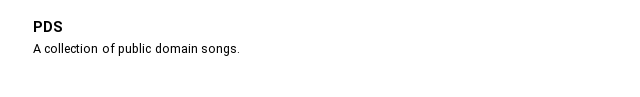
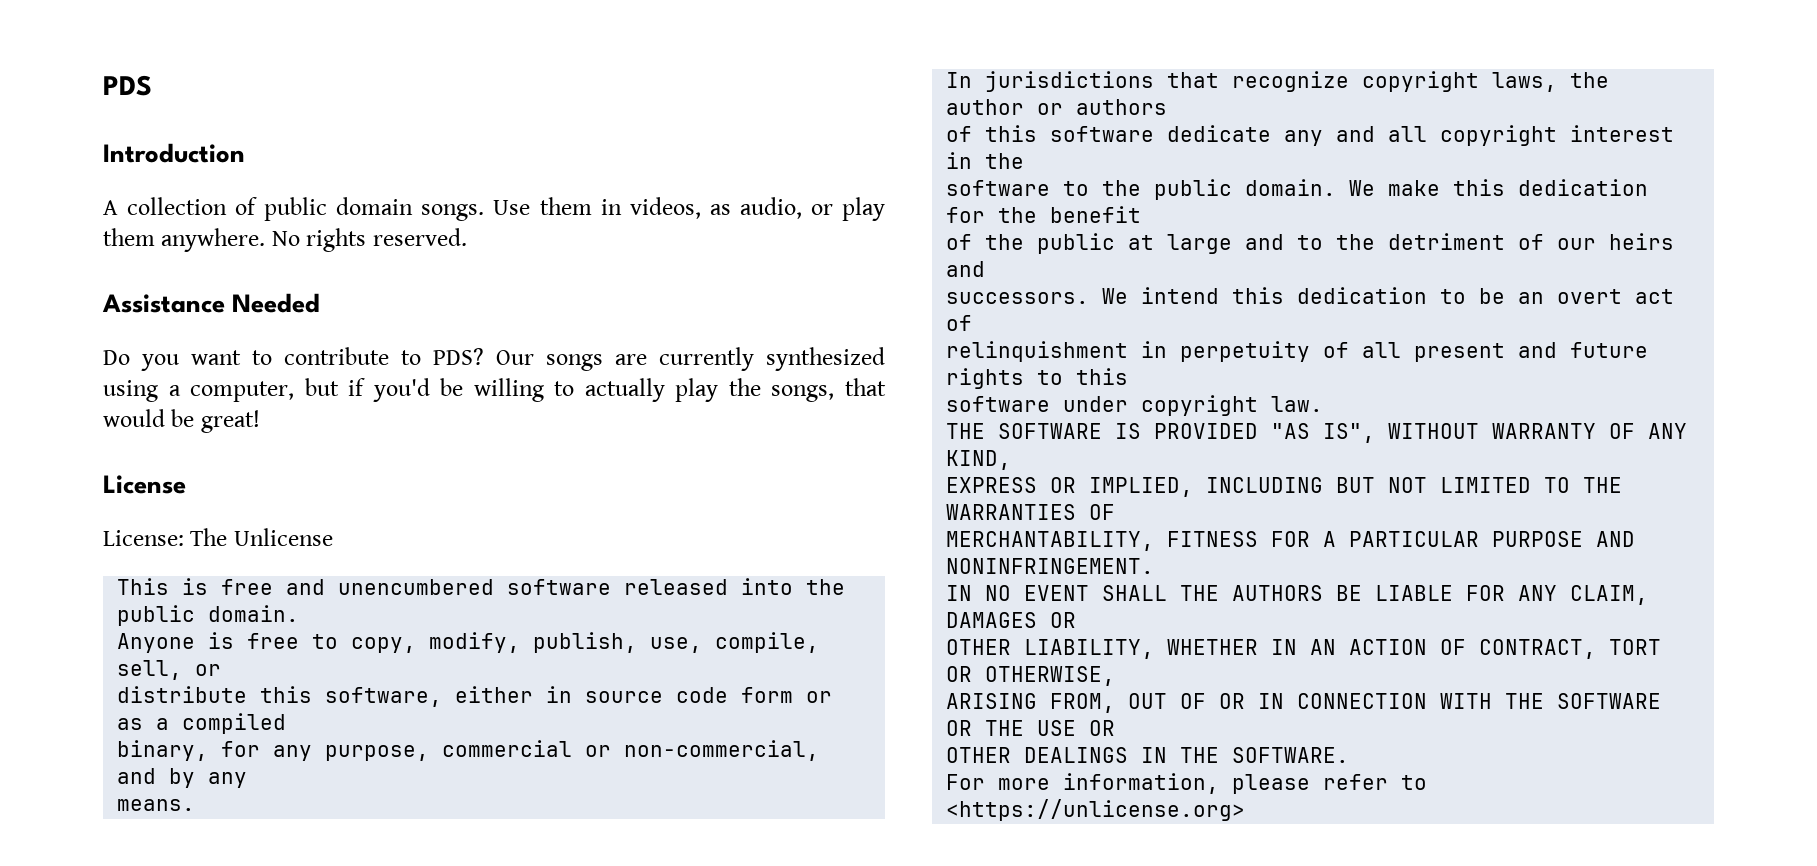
(63, 26) none -> [103,143,245,163] // Introduction
(240, 51) none -> [493,197,886,221] [103,228,467,252] [102,293,321,313] [103,347,885,371] [103,378,887,402] [103,409,260,433] [103,475,186,494] [103,528,333,546] [117,578,846,595] [117,605,300,626] [117,632,820,653] [117,660,222,680] [117,686,833,707] [117,713,287,734] [117,740,820,761] [117,768,248,788] [117,799,196,811] [946,71,1610,92] [946,99,1168,115] [946,125,1675,146] [946,152,1025,169] [946,179,1649,200] [946,206,1142,223] [946,233,1675,254] [946,261,986,277] [946,287,1675,304] [946,315,973,331] [946,341,1649,362] [946,368,1129,389] [946,395,1324,416] [946,423,1688,443] [946,450,1012,470] [946,477,1623,497] [946,504,1116,520] [946,531,1636,551] [946,558,1155,574] [946,585,1649,605] [946,612,1077,628] [946,639,1662,659] [946,666,1116,686] [946,693,1662,713] [946,720,1116,736] [946,747,1350,763] [946,773,1428,794] [946,799,1246,821] Use them in videos, as audio, or play them anywhere. No rights reserved. // Assistance Needed // Do you want to contribute to PDS? Our songs are currently synthesized using a computer, but if you'd be willing to actually play the songs, that would be great! // License // License: The Unlicense // This is free and unencumbered software released into the public domain. // Anyone is free to copy, modify, publish, use, compile, sell, or // distribute this software, either in source code form or as a compiled // binary, for any purpose, commercial or non-commercial, and by any // means. // In jurisdictions that recognize copyright laws, the author or authors // of this software dedicate any and all copyright interest in the // software to the public domain. We make this dedication for the benefit // of the public at large and to the detriment of our heirs and // successors. We intend this dedication to be an overt act of // relinquishment in perpetuity of all present and future rights to this // software under copyright law. // THE SOFTWARE IS PROVIDED "AS IS", WITHOUT WARRANTY OF ANY KIND, // EXPRESS OR IMPLIED, INCLUDING BUT NOT LIMITED TO THE WARRANTIES OF // MERCHANTABILITY, FITNESS FOR A PARTICULAR PURPOSE AND NONINFRINGEMENT. // IN NO EVENT SHALL THE AUTHORS BE LIABLE FOR ANY CLAIM, DAMAGES OR // OTHER LIABILITY, WHETHER IN AN ACTION OF CONTRACT, TORT OR OTHERWISE, // ARISING FROM, OUT OF OR IN CONNECTION WITH THE SOFTWARE OR THE USE OR // OTHER DEALINGS IN THE SOFTWARE. // For more information, please refer to <https://unlicense.org>

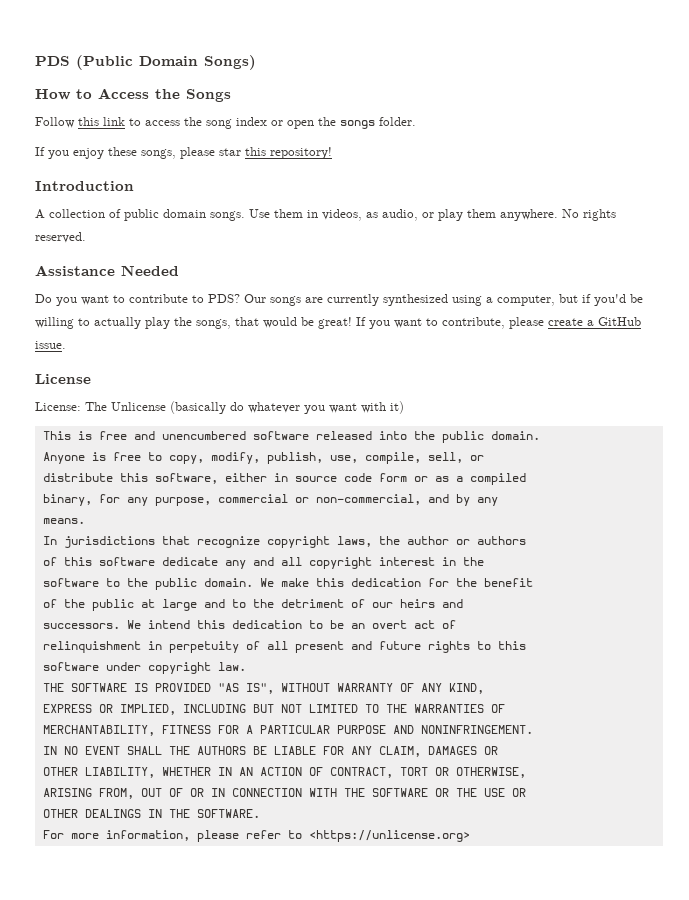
(152, 85) none -> [76,55,256,70] [35,88,231,102] [35,117,416,129] [35,147,332,159] (Public Domain Songs) // How to Access the Songs // Follow this link to access the song index or open the songs folder. // If you enjoy these songs, please star this repository!
[103,475,186,494] [103,528,333,546] // License // License: The Unlicense -> [356,317,641,329] [35,341,66,349] [35,374,91,384] [35,401,404,414] If you want to contribute, please create a GitHub issue. // License // License: The Unlicense (basically do whatever you want with it)

